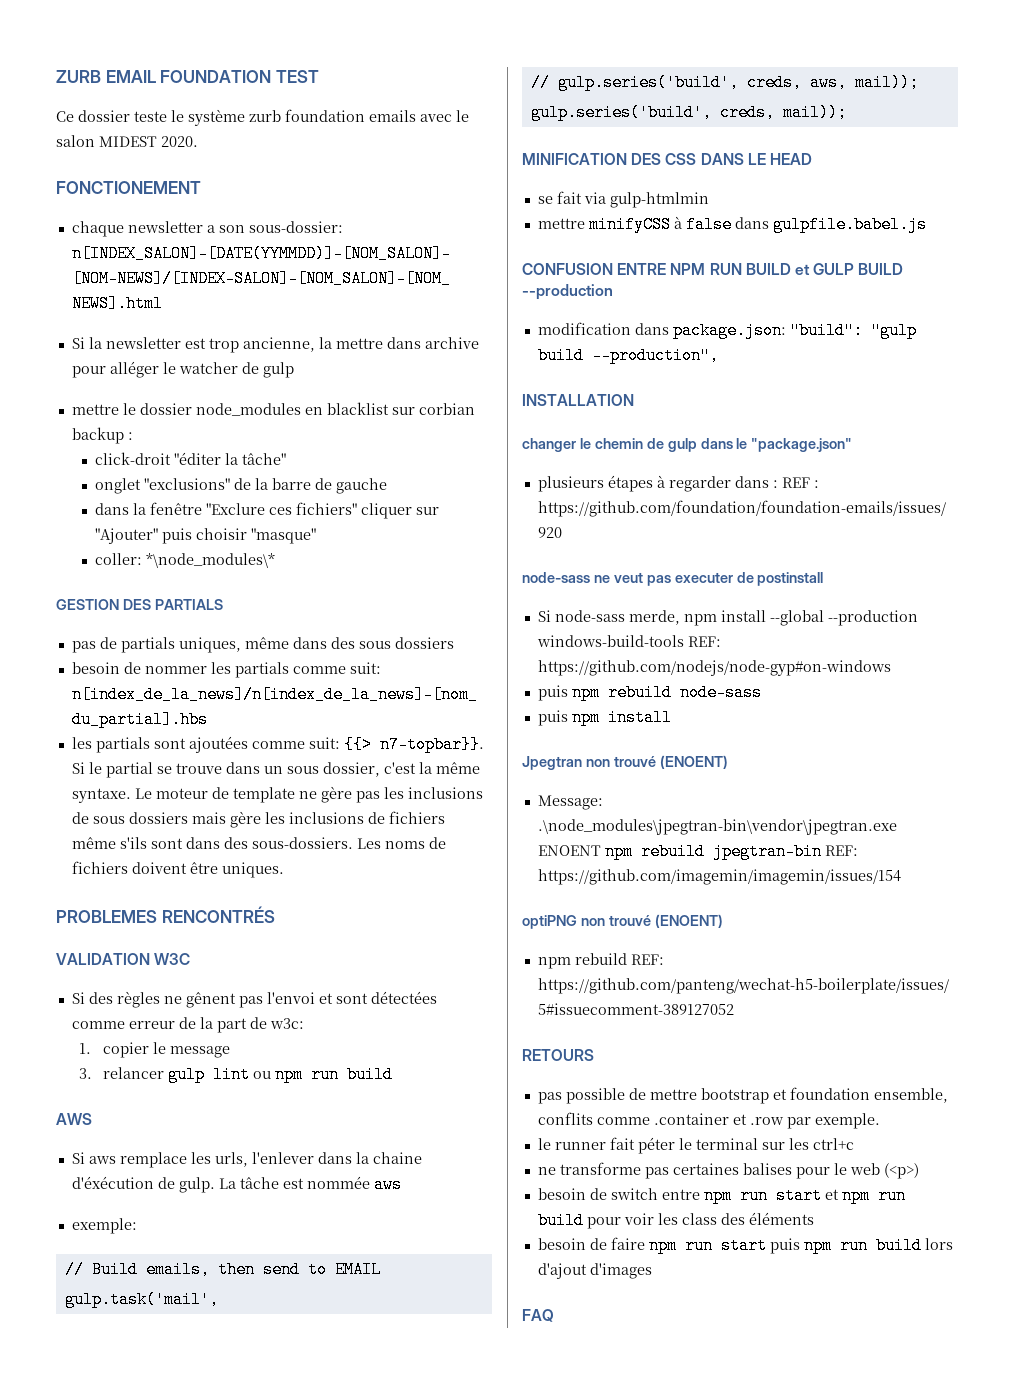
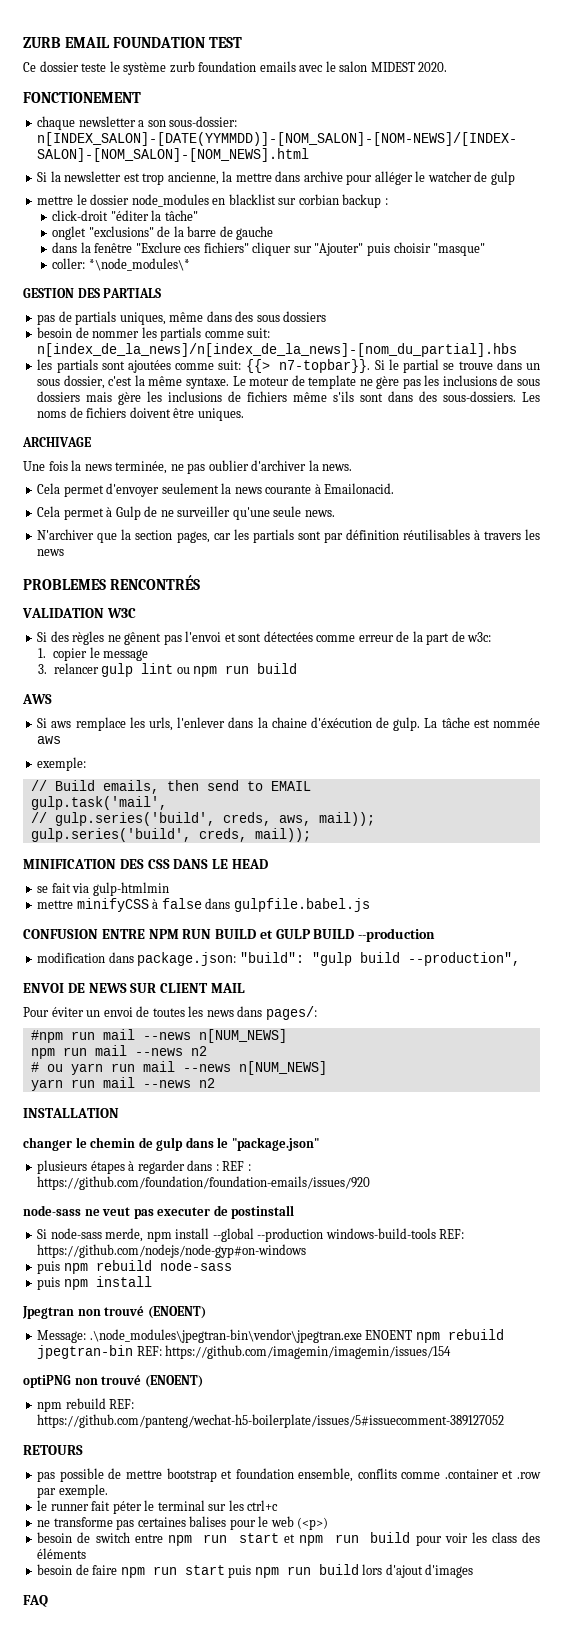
(284, 870) none -> [22,437,91,447] [23,460,353,474] [37,483,395,497] [37,506,335,520] [37,529,541,543] [37,549,65,556] // ARCHIVAGE // Une fois la news terminée, ne pas oublier d'archiver la news. // Cela permet d'envoyer seulement la news courante à Emailonacid. // Cela permet à Gulp de ne surveiller qu'une seule news. // N'archiver que la section pages, car les partials sont par définition réutilisables à travers les news
(719, 355) none -> [23,983,245,993] [23,1006,317,1020] [30,1029,287,1043] [30,1045,207,1059] [30,1061,327,1075] [30,1077,215,1091] // ENVOI DE NEWS SUR CLIENT MAIL // Pour éviter un envoi de toutes les news dans pages/: // #npm run mail --news n[NUM_NEWS] // npm run mail --news n2 // # ou yarn run mail --news n[NUM_NEWS] // yarn run mail --news n2

